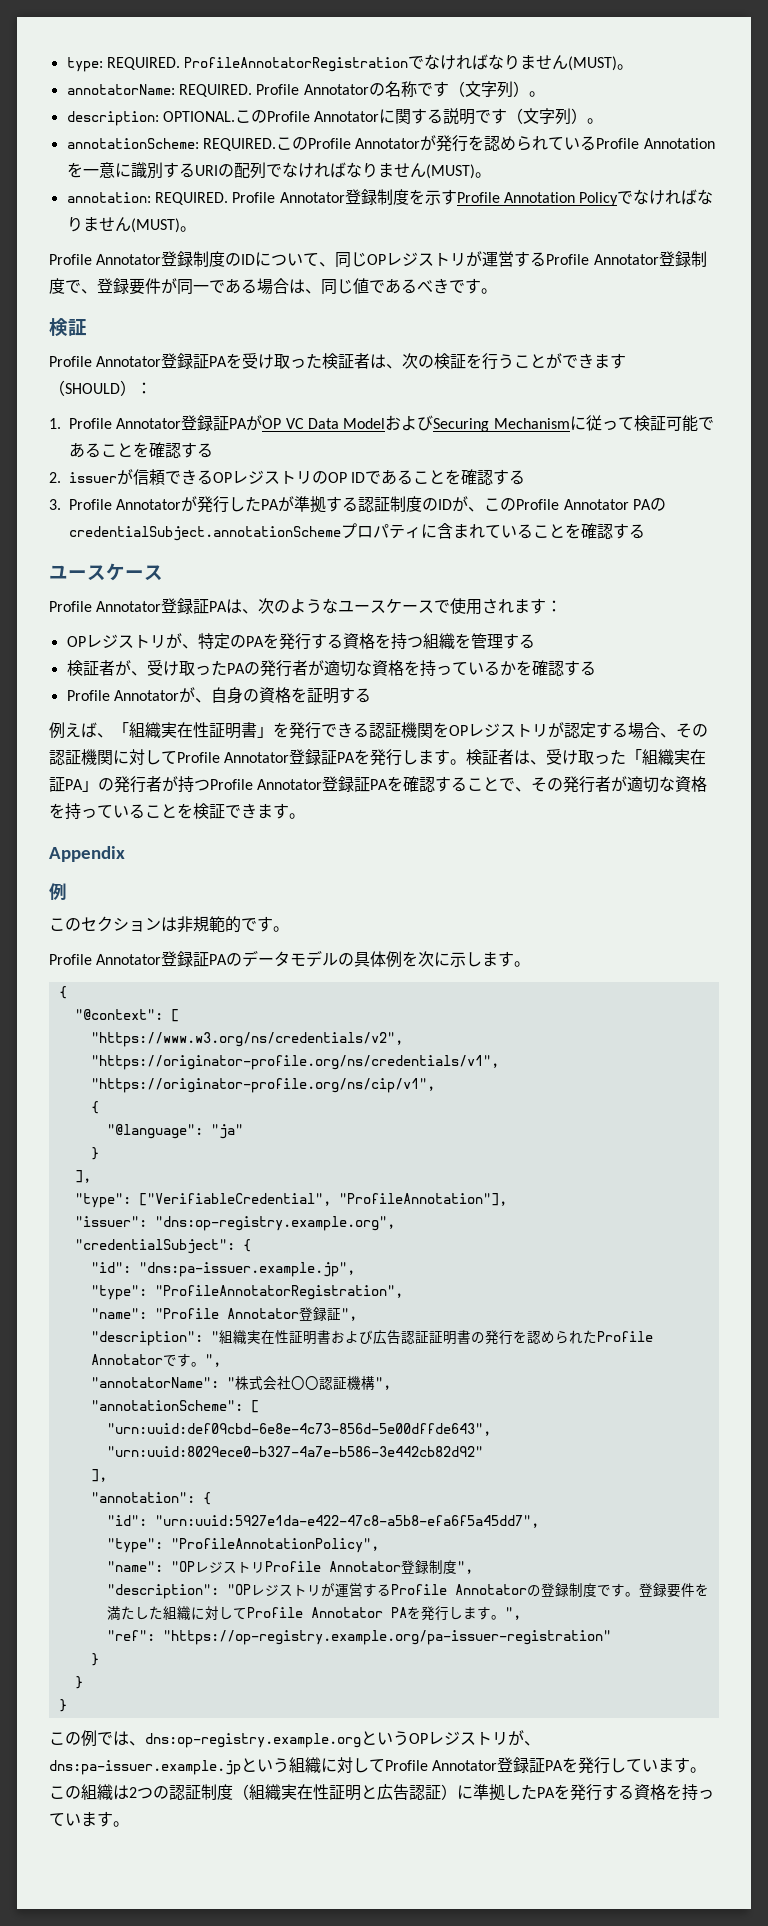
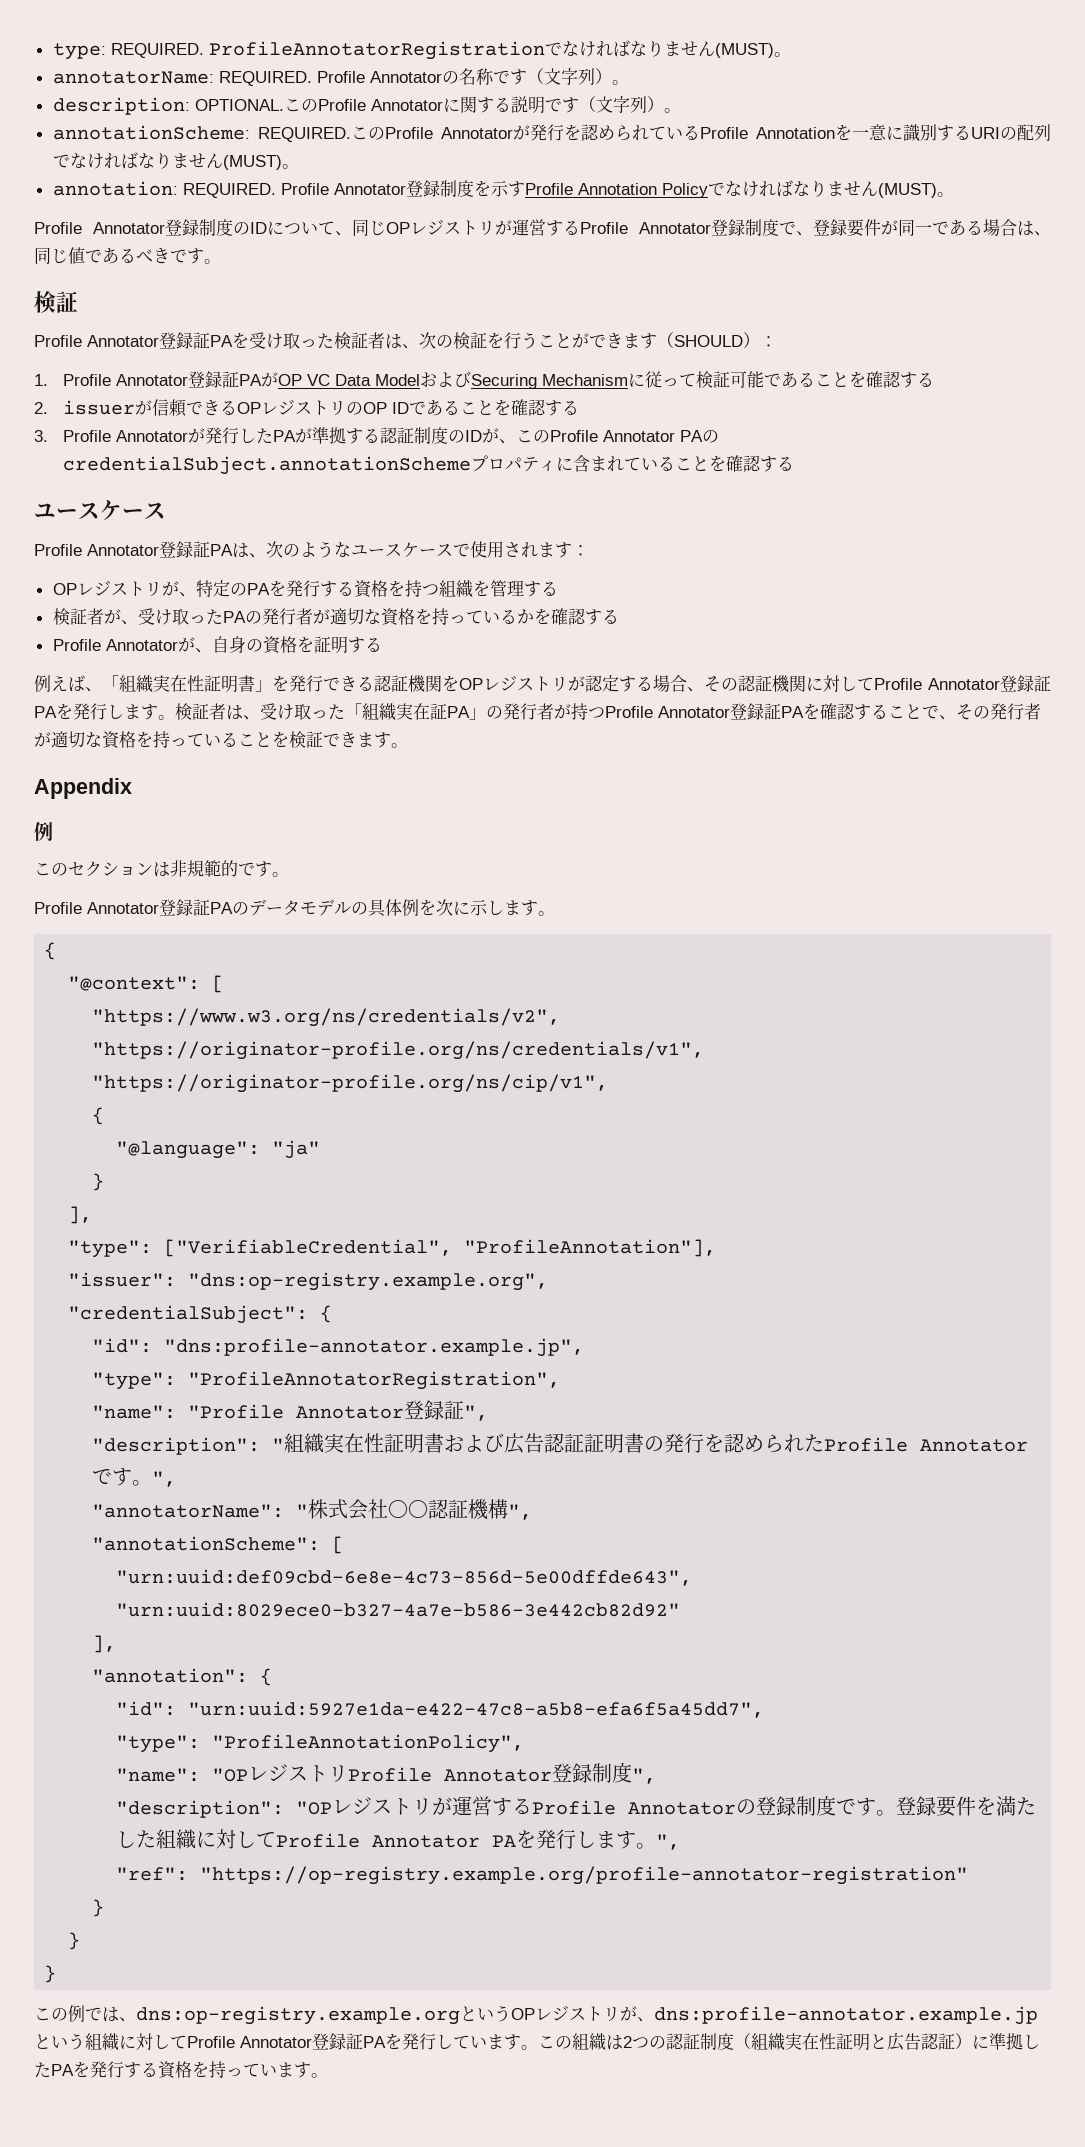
[138,1262,355,1277] "dns:pa-issuer.example.jp", -> [164,1338,585,1357] "dns:profile-annotator.example.jp",
[162,1630,611,1645] "https://op-registry.example.org/pa-issuer-registration" -> [200,1866,969,1885] "https://op-registry.example.org/profile-annotator-registration"
[49,1760,241,1775] dns:pa-issuer.example.jp -> [654,2006,1038,2025] dns:profile-annotator.example.jp

